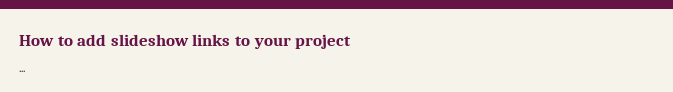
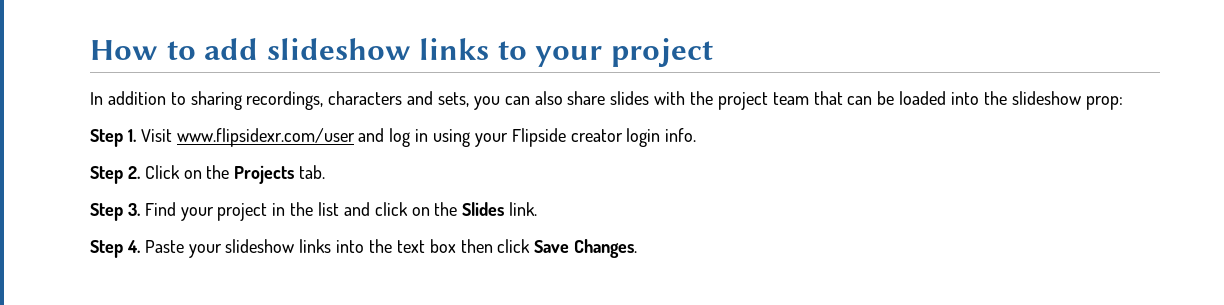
[19,70,25,72] ... -> [90,91,1123,110] [90,128,697,147] [90,165,326,184] [90,202,538,221] [90,239,638,258] In addition to sharing recordings, characters and sets, you can also share slides with the project team that can be loaded into the slideshow prop: // Step 1. Visit www.flipsidexr.com/user and log in using your Flipside creator login info. // Step 2. Click on the Projects tab. // Step 3. Find your project in the list and click on the Slides link. // Step 4. Paste your slideshow links into the text box then click Save Changes.

